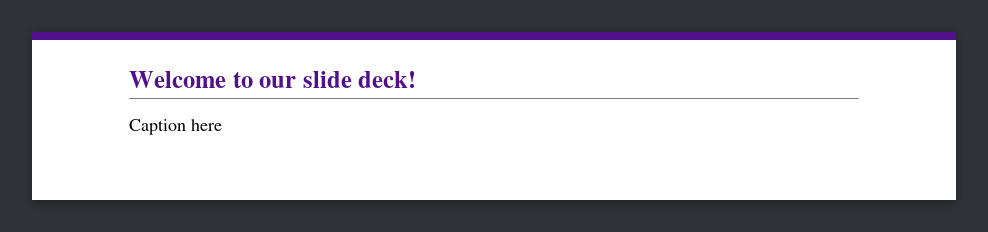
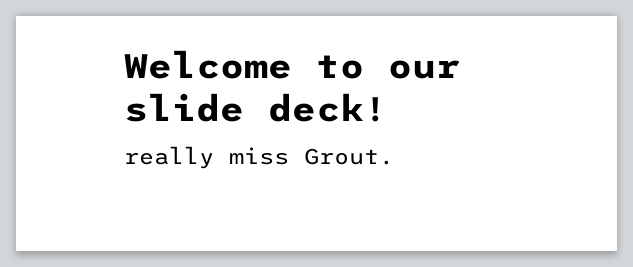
[129,119,222,135] Caption here -> [124,146,394,169] really miss Grout.

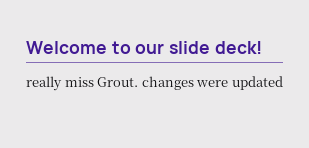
(394, 156) none -> [141,76,283,90] changes were updated

